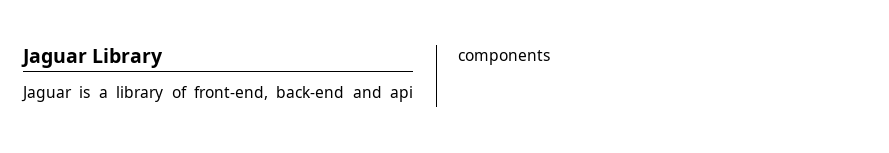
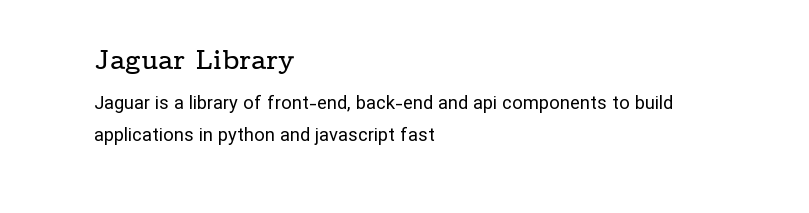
(550, 57) none -> [612,95,673,109] [94,126,435,145] to build applications in python and javascript fast

